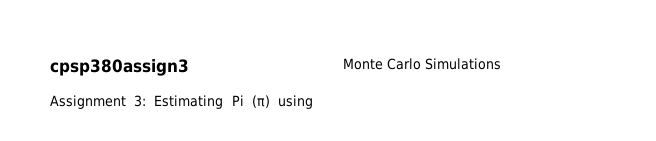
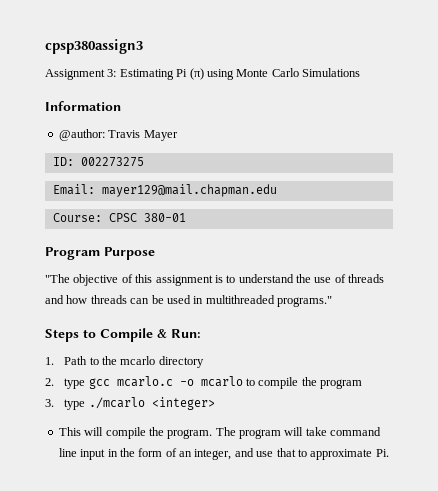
(501, 64) none -> [45,101,121,111] [58,129,178,141] [52,157,144,167] [52,184,277,197] [52,213,186,222] [45,247,155,260] [45,274,385,286] [45,295,332,307] [45,328,201,342] [45,356,204,368] [45,376,363,389] [45,397,215,410] [58,427,382,439] [58,448,389,460] // Information // @author: Travis Mayer // ID: 002273275 // Email: mayer129@mail.chapman.edu // Course: CPSC 380-01 // Program Purpose // "The objective of this assignment is to understand the use of threads and how threads can be used in multithreaded programs." // Steps to Compile & Run: // 1. Path to the mcarlo directory // 2. type gcc mcarlo.c -o mcarlo to compile the program // 3. type ./mcarlo <integer> // This will compile the program. The program will take command line input in the form of an integer, and use that to approximate Pi.

